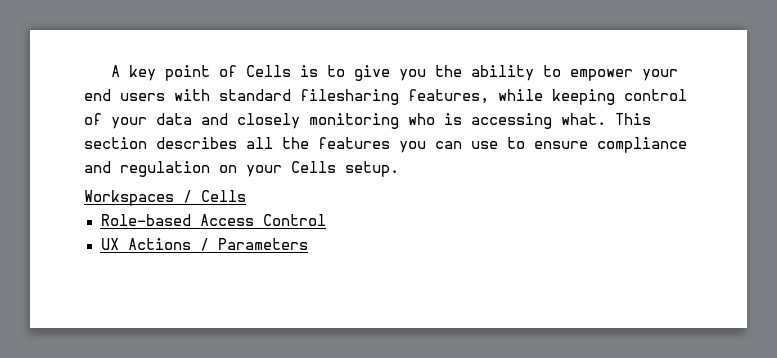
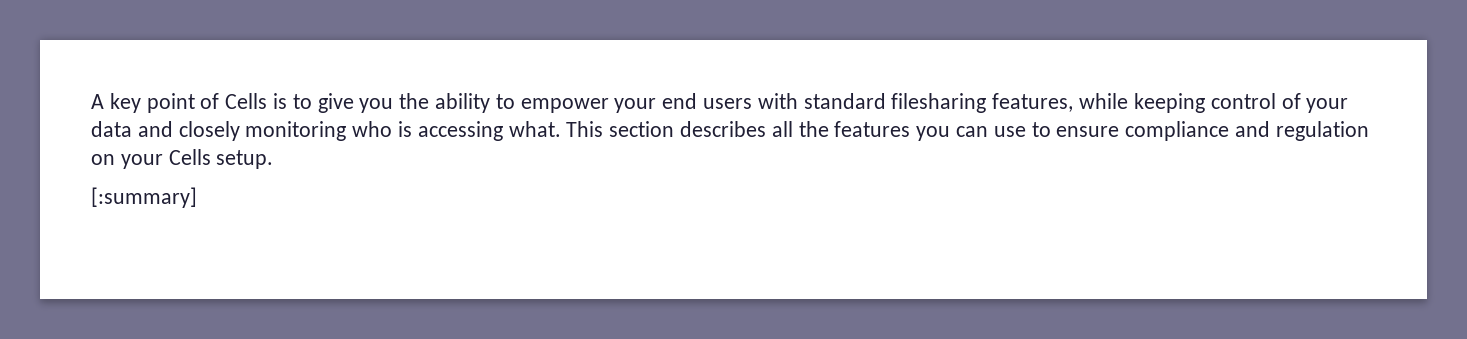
[84,190,246,206] [100,214,326,226] [100,238,308,251] Workspaces / Cells // Role-based Access Control // UX Actions / Parameters -> [91,187,197,208] [:summary]

